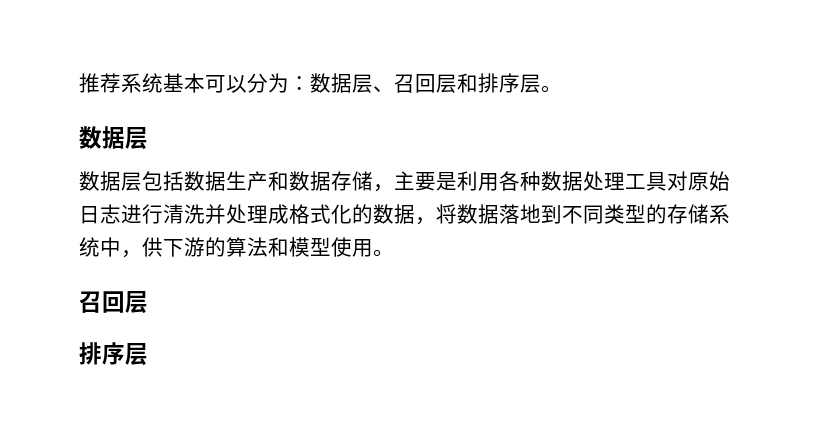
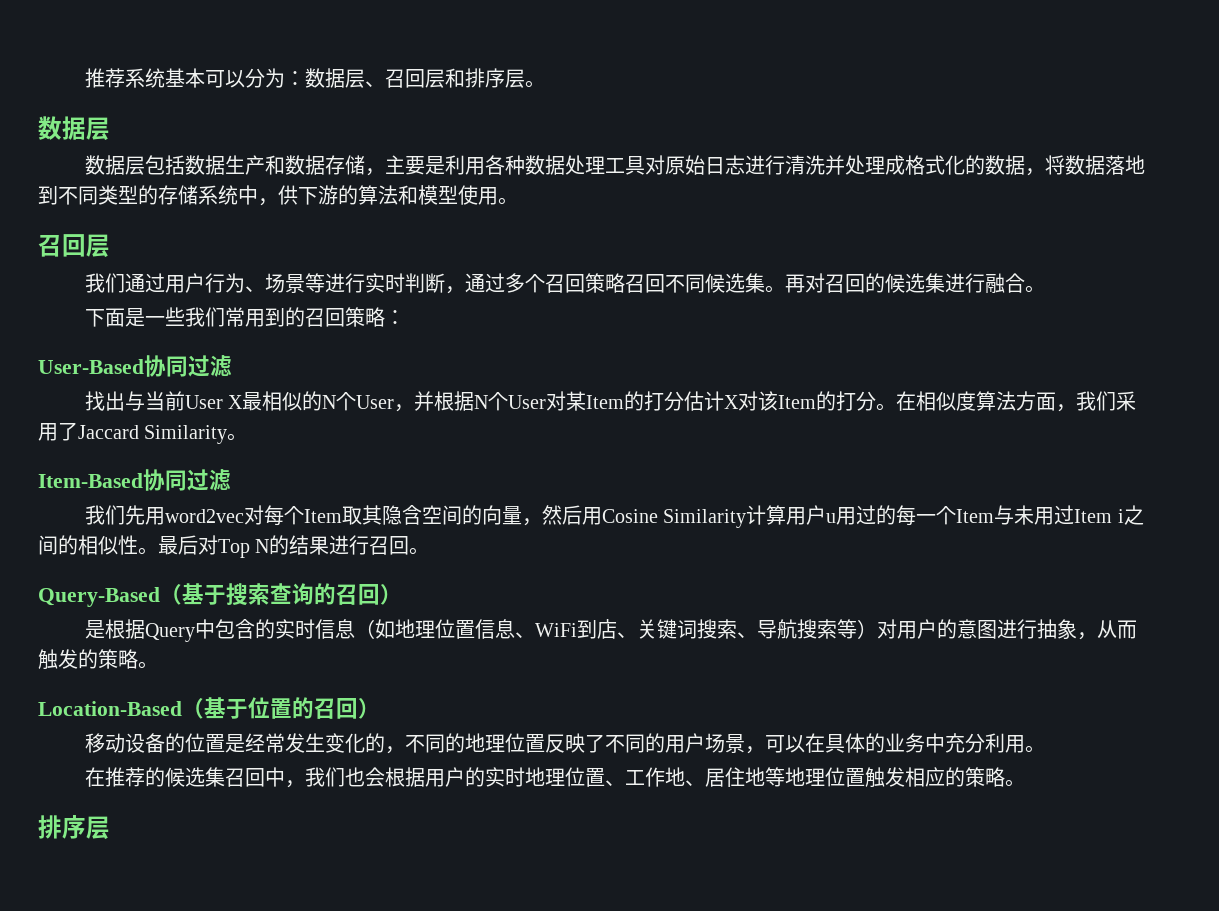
(148, 302) none -> [84,273,1045,294] [84,307,405,327] [38,355,232,377] [84,391,1137,412] [38,422,248,444] [38,469,231,491] [84,505,1144,528] [38,535,430,558] [38,583,402,607] [84,619,1137,642] [38,649,158,670] [38,697,380,719] [84,733,1045,754] [84,767,1025,788] // 我们通过用户行为、场景等进行实时判断，通过多个召回策略召回不同候选集。再对召回的候选集进行融合。 // 下面是一些我们常用到的召回策略： // User-Based协同过滤 // 找出与当前User X最相似的N个User，并根据N个User对某Item的打分估计X对该Item的打分。在相似度算法方面，我们采用了Jaccard Similarity。 // Item-Based协同过滤 // 我们先用word2vec对每个Item取其隐含空间的向量，然后用Cosine Similarity计算用户u用过的每一个Item与未用过Item i之间的相似性。最后对Top N的结果进行召回。 // Query-Based（基于搜索查询的召回） // 是根据Query中包含的实时信息（如地理位置信息、WiFi到店、关键词搜索、导航搜索等）对用户的意图进行抽象，从而触发的策略。 // Location-Based（基于位置的召回） // 移动设备的位置是经常发生变化的，不同的地理位置反映了不同的用户场景，可以在具体的业务中充分利用。 // 在推荐的候选集召回中，我们也会根据用户的实时地理位置、工作地、居住地等地理位置触发相应的策略。

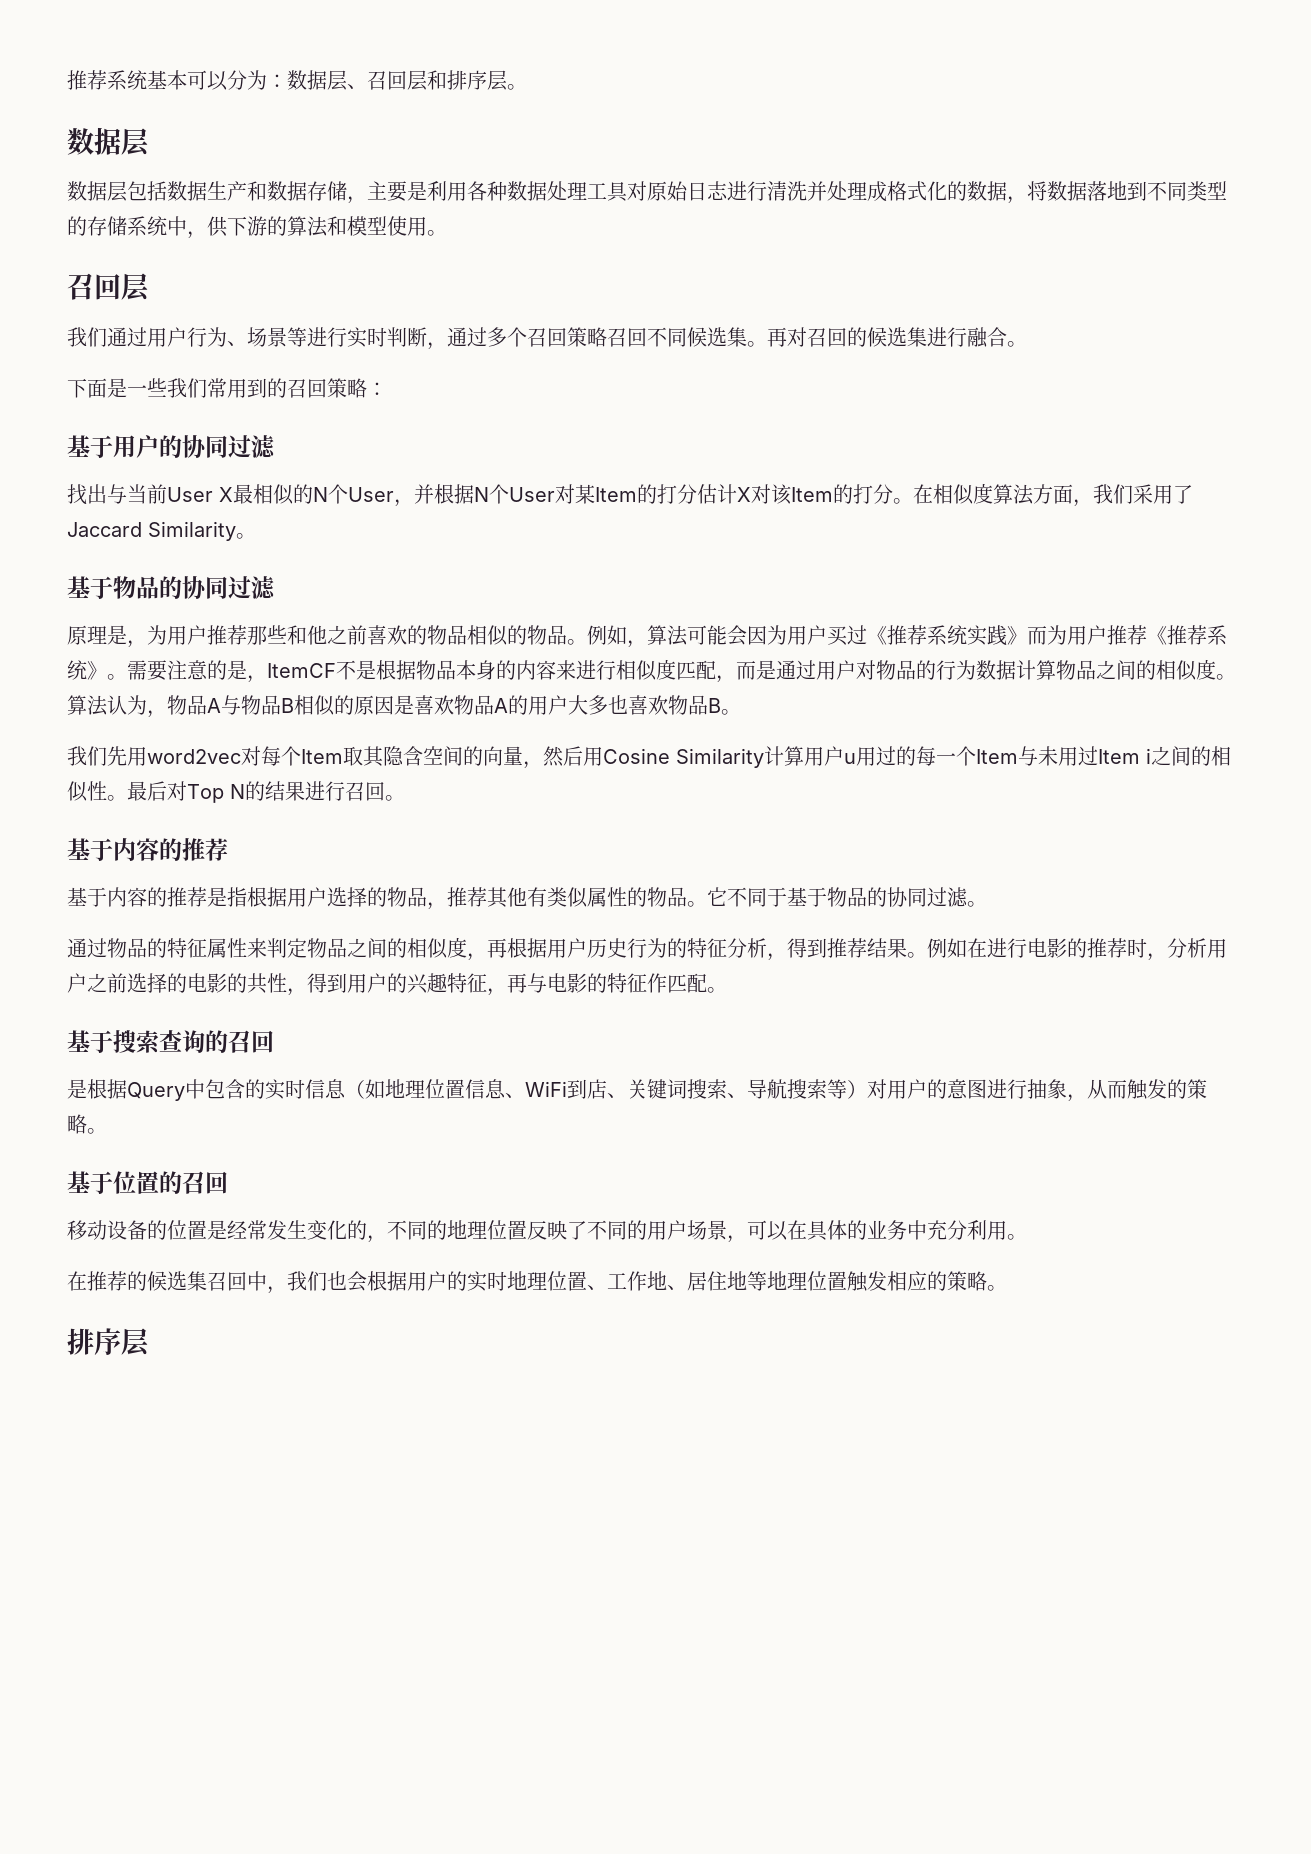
[38,359,144,374] User-Based -> [67,435,182,458] 基于用户的
[38,469,231,491] Item-Based协同过滤 -> [67,576,276,600] [67,625,1227,648] [67,659,1236,683] [67,695,741,718] 基于物品的协同过滤 // 原理是，为用户推荐那些和他之前喜欢的物品相似的物品。例如，算法可能会因为用户买过《推荐系统实践》而为用户推荐《推荐系统》。需要注意的是，ItemCF不是根据物品本身的内容来进行相似度匹配，而是通过用户对物品的行为数据计算物品之间的相似度。算法认为，物品A与物品B相似的原因是喜欢物品A的用户大多也喜欢物品B。
[38,584,182,607] Query-Based（ -> [67,838,228,861] [67,887,987,910] [67,937,1227,961] [67,973,727,996] 基于内容的推荐 // 基于内容的推荐是指根据用户选择的物品，推荐其他有类似属性的物品。它不同于基于物品的协同过滤。 // 通过物品的特征属性来判定物品之间的相似度，再根据用户历史行为的特征分析，得到推荐结果。例如在进行电影的推荐时，分析用户之前选择的电影的共性，得到用户的兴趣特征，再与电影的特征作匹配。 //
[380,584,402,605] ） -> (274, 1041) none
[38,698,204,719] Location-Based（ -> (107, 1131) none
[358,698,380,719] ） -> (228, 1182) none

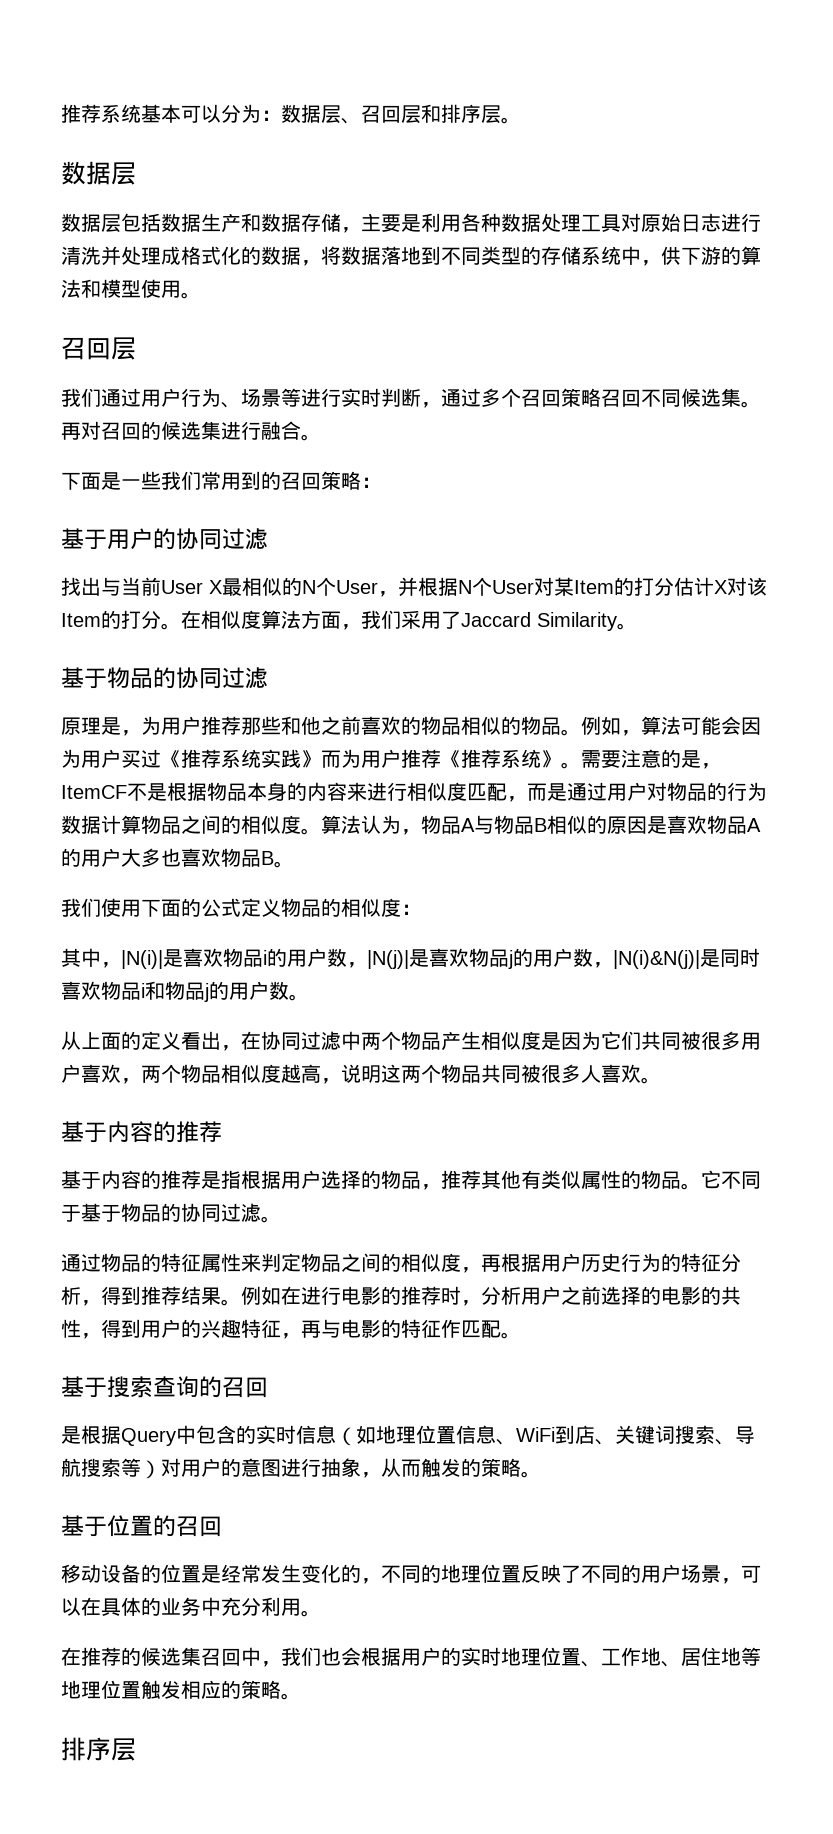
[107,746,1231,769] [67,781,385,803] 先用word2vec对每个Item取其隐含空间的向量，然后用Cosine Similarity计算用户u用过的每一个Item与未用过Item i之间的相似性。最后对Top N的结果进行召回 -> [101,898,421,917] [61,948,760,969] [61,981,309,1002] [61,1031,761,1051] [61,1064,641,1084] 使用下面的公式定义物品的相似度： // 其中，|N(i)|是喜欢物品i的用户数，|N(j)|是喜欢物品j的用户数，|N(i)&N(j)|是同时喜欢物品i和物品j的用户数。 // 从上面的定义看出，在协同过滤中两个物品产生相似度是因为它们共同被很多用户喜欢，两个物品相似度越高，说明这两个物品共同被很多人喜欢

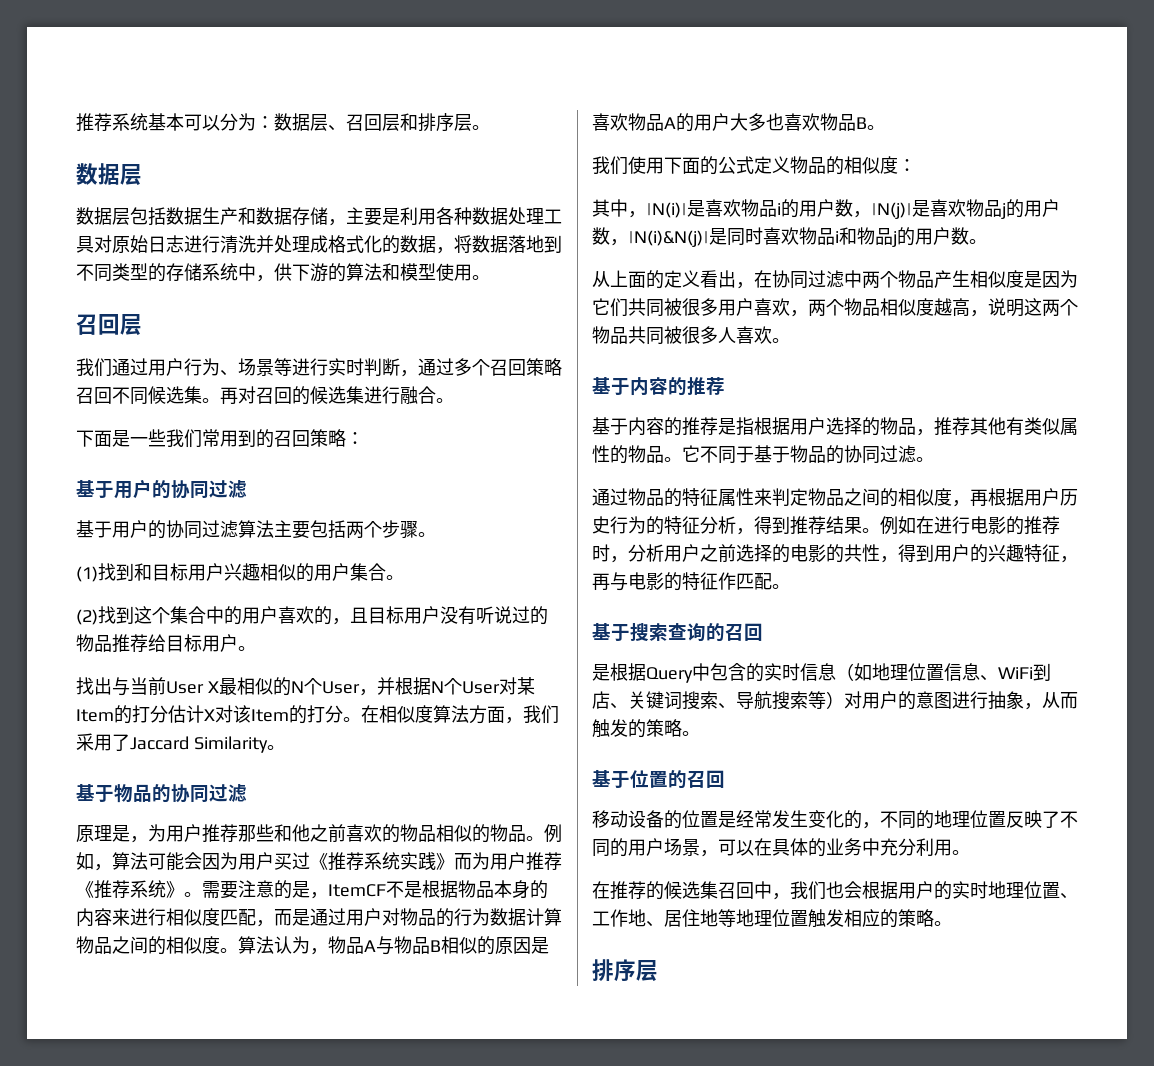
(268, 539) none -> [76,520,436,539] [76,563,404,582] [76,606,548,625] [76,634,256,653] // 基于用户的协同过滤算法主要包括两个步骤。 // (1)找到和目标用户兴趣相似的用户集合。 // (2)找到这个集合中的用户喜欢的，且目标用户没有听说过的物品推荐给目标用户。

